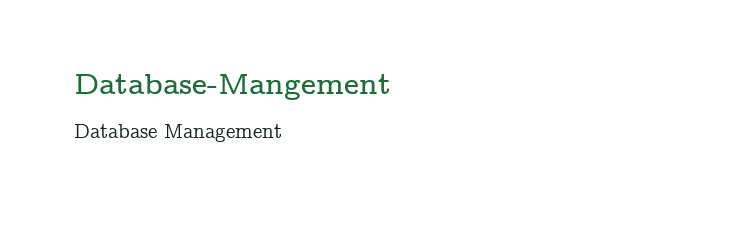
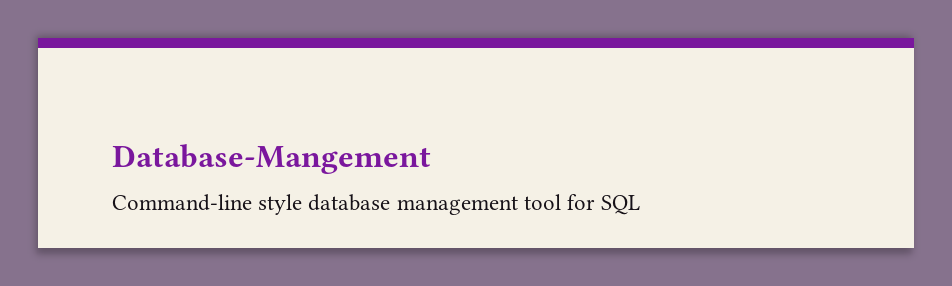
[74,124,282,142] Database Management -> [112,194,641,215] Command-line style database management tool for SQL

